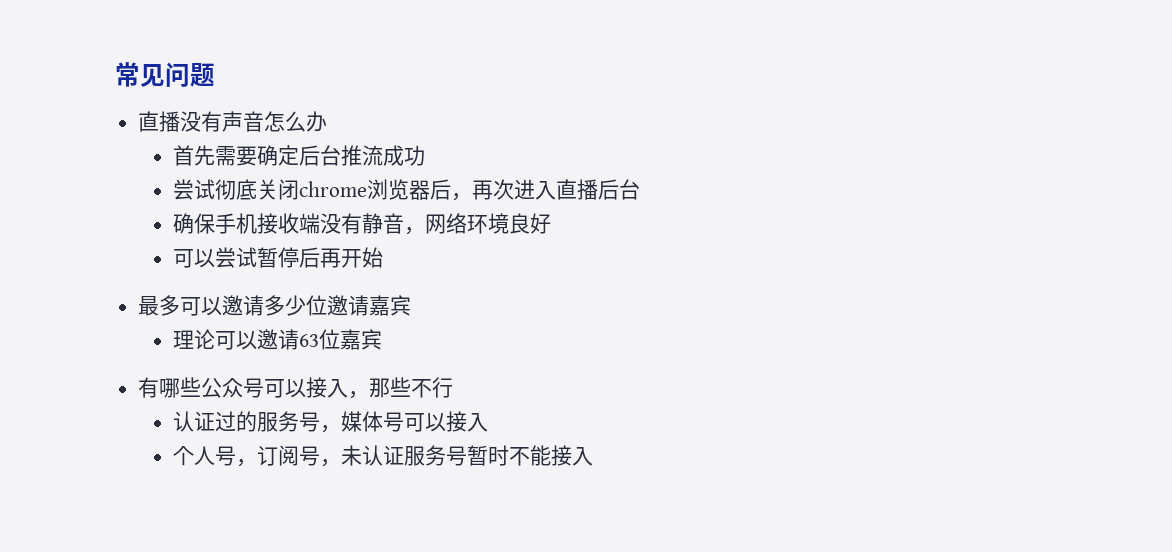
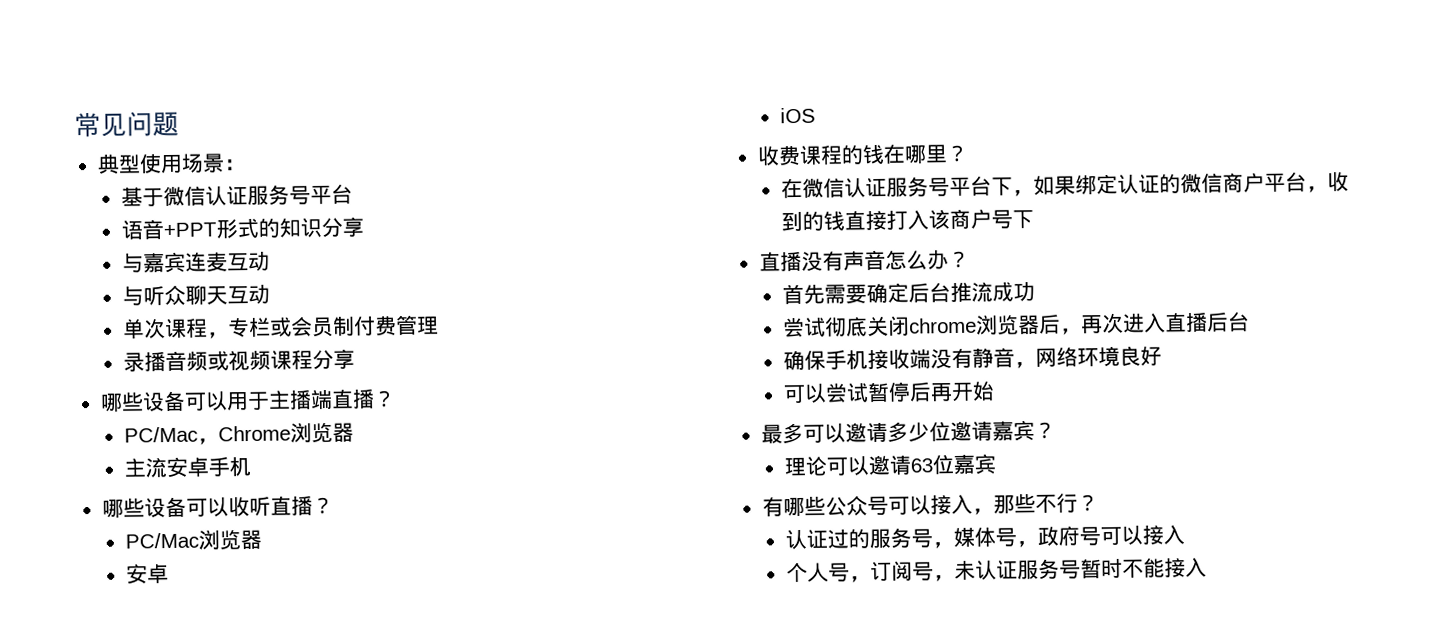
(215, 75) none -> [96,153,246,174] [120,183,353,207] [120,216,364,240] [121,251,270,274] [121,284,270,307] [121,314,439,340] [122,348,355,372] [99,389,396,412] [123,421,354,445] [123,456,251,478] [101,496,334,518] [124,529,262,550] [125,563,169,584] [779,107,816,124] [756,143,969,166] [780,171,1349,199] [780,208,1034,232] // 典型使用场景： // 基于微信认证服务号平台 // 语音+PPT形式的知识分享 // 与嘉宾连麦互动 // 与听众聊天互动 // 单次课程，专栏或会员制付费管理 // 录播音频或视频课程分享 // 哪些设备可以用于主播端直播？ // PC/Mac，Chrome浏览器 // 主流安卓手机 // 哪些设备可以收听直播？ // PC/Mac浏览器 // 安卓 // iOS // 收费课程的钱在哪里？ // 在微信认证服务号平台下，如果绑定认证的微信商户平台，收到的钱直接打入该商户号下
(328, 121) none -> [947,250,970,269] ？
(412, 305) none -> [1033,421,1056,439] ？
(454, 387) none -> [1076,494,1099,512] ？
(404, 422) none -> [1015,525,1101,548] ，政府号

